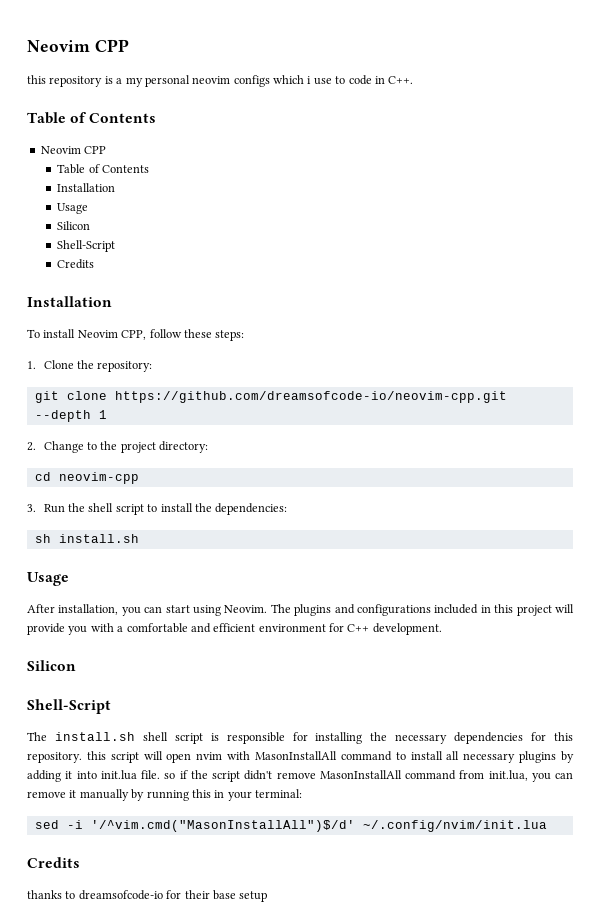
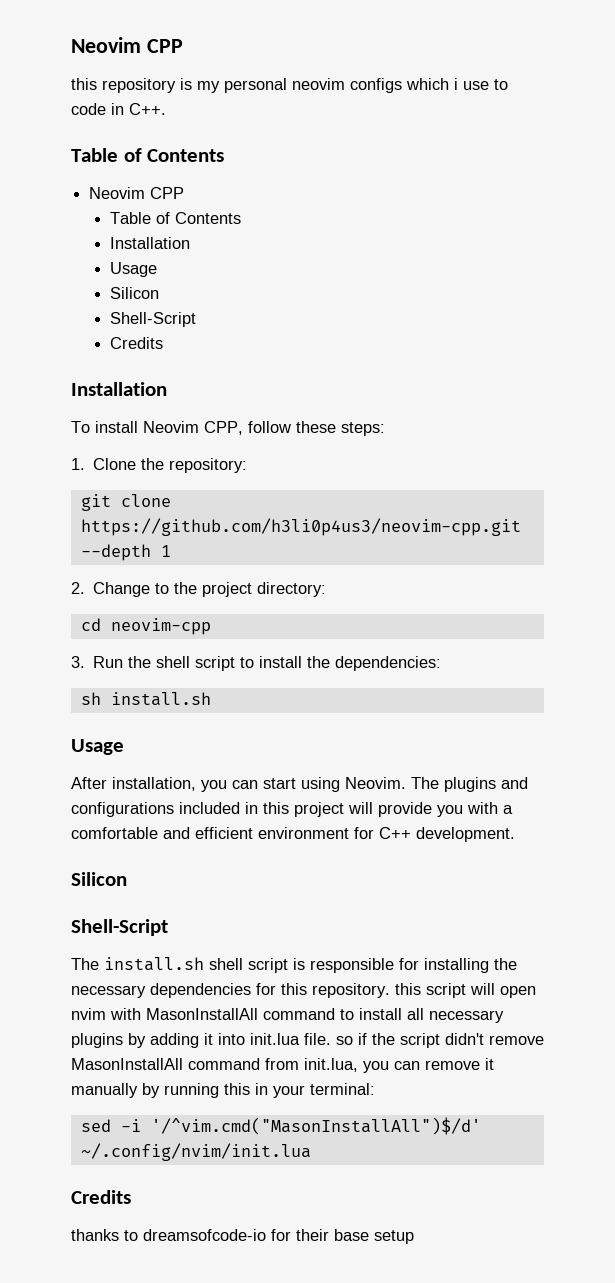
[116,78,123,84] a -> (192, 84) none
[114,391,507,403] https://github.com/dreamsofcode-io/neovim-cpp.git -> [80,518,521,536] https://github.com/h3li0p4us3/neovim-cpp.git

